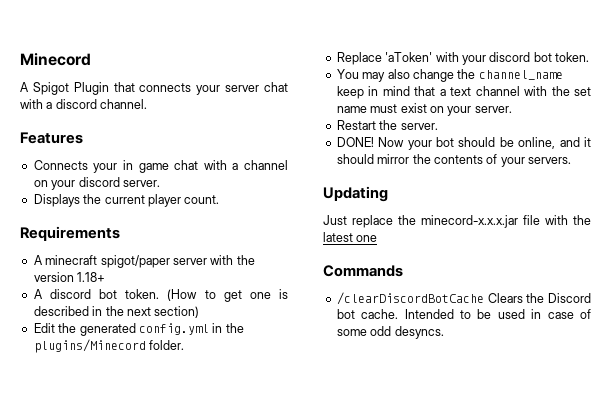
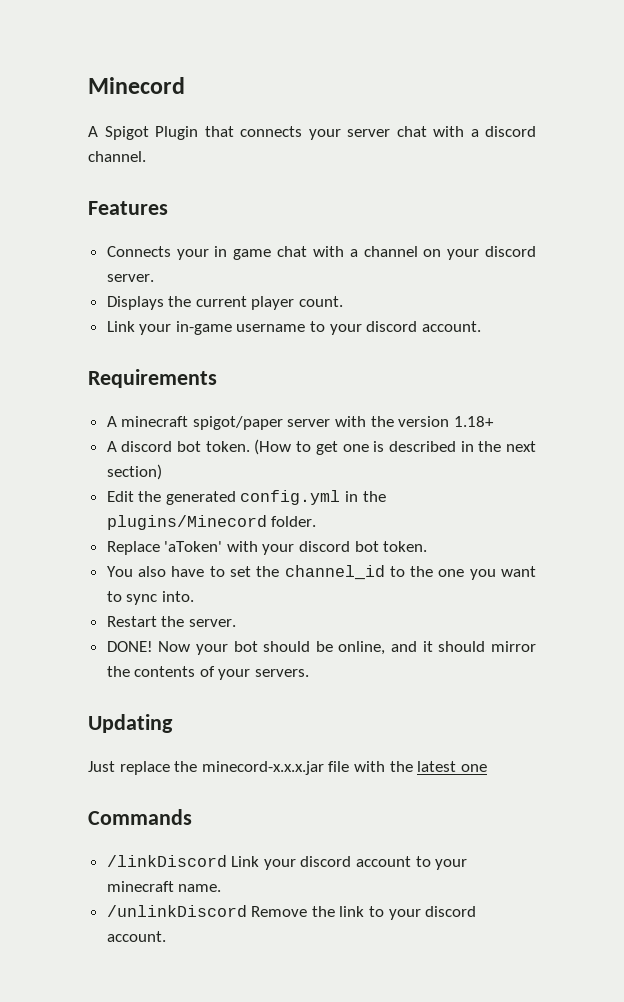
(220, 199) none -> [106,321,481,335] // Link your in-game username to your discord account.
[362,69,563,82] [336,86,591,99] [336,103,512,116] may also change the channel_name keep in mind that a text channel with the set name must exist on your server. -> [138,565,536,580] [106,591,194,605] also have to set the channel_id to the one you want to sync into.
[336,292,591,305] [336,309,591,319] [336,326,444,339] /clearDiscordBotCache Clears the Discord bot cache. Intended to be used in case of some odd desyncs. -> [106,855,468,870] [106,881,222,892] [106,905,477,920] [106,931,166,942] /linkDiscord Link your discord account to your minecraft name. // /unlinkDiscord Remove the link to your discord account.

